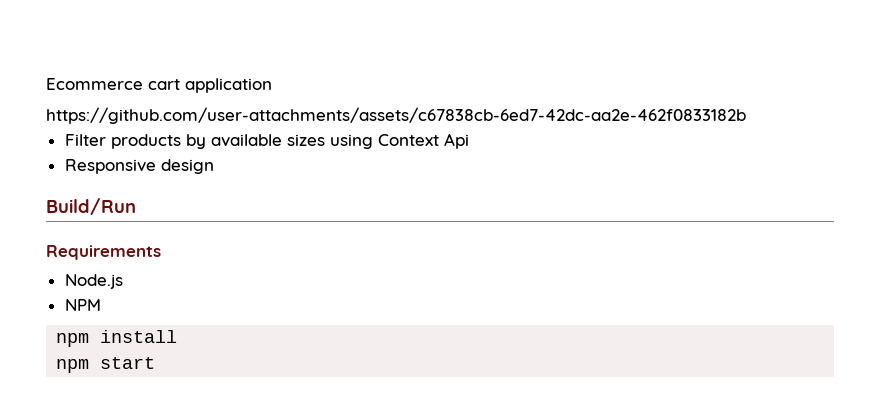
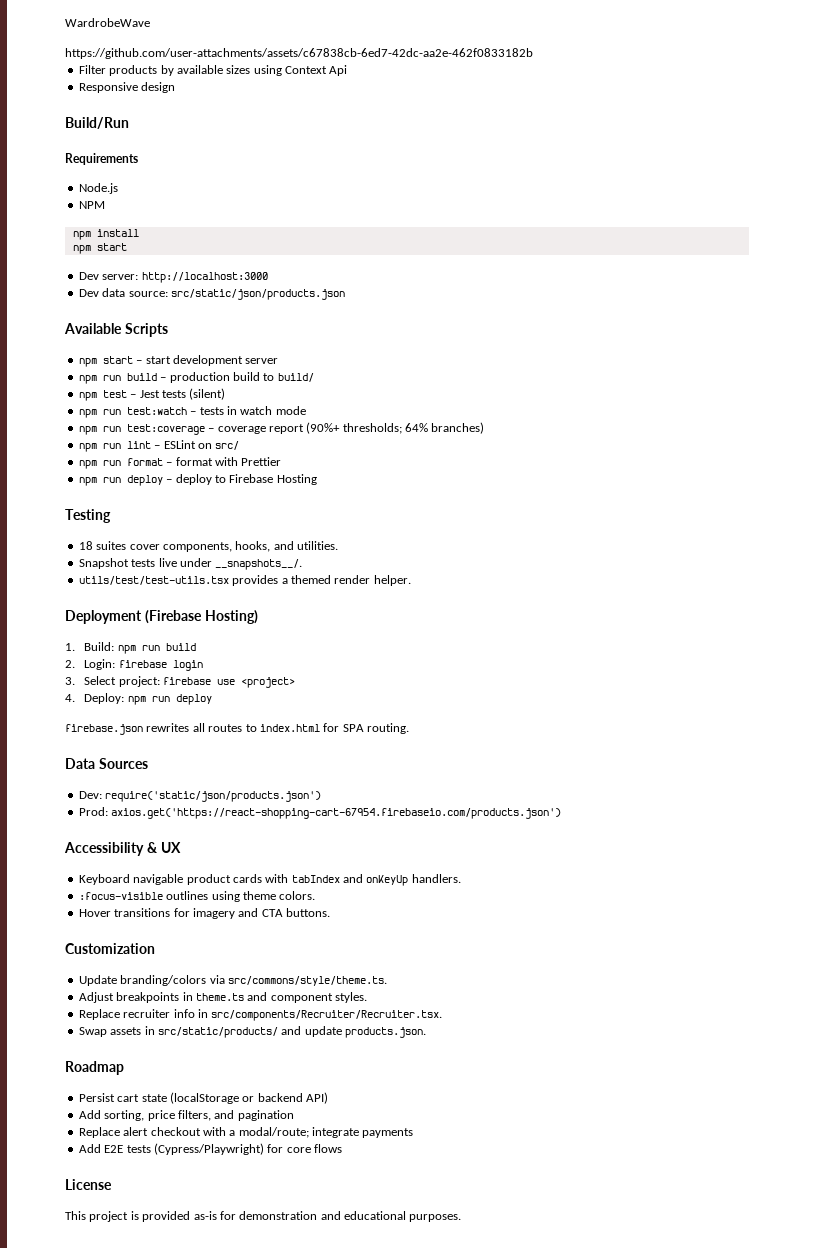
[46,78,272,93] Ecommerce cart application -> [65,18,150,27] WardrobeWave
(156, 363) none -> [78,272,268,283] [78,288,345,300] [64,323,168,337] [78,355,279,367] [78,372,314,384] [78,388,226,401] [78,406,306,418] [78,422,485,435] [78,440,240,452] [78,457,282,469] [78,474,317,486] [65,509,111,523] [78,541,338,552] [78,558,303,570] [78,575,411,586] [65,610,258,624] [65,642,196,654] [65,659,203,671] [65,676,296,688] [65,693,212,705] [65,723,409,735] [65,758,148,769] [78,791,322,802] [78,807,562,819] [64,842,181,856] [78,874,461,886] [78,891,316,902] [78,908,330,919] [65,943,155,954] [78,975,387,986] [78,992,367,1003] [78,1009,443,1021] [78,1026,426,1038] [65,1061,124,1075] [78,1092,328,1104] [78,1110,294,1121] [78,1127,414,1138] [78,1143,342,1155] [65,1179,112,1190] [65,1211,462,1222] // Dev server: http://localhost:3000 // Dev data source: src/static/json/products.json // Available Scripts // npm start – start development server // npm run build – production build to build/ // npm test – Jest tests (silent) // npm run test:watch – tests in watch mode // npm run test:coverage – coverage report (90%+ thresholds; 64% branches) // npm run lint – ESLint on src/ // npm run format – format with Prettier // npm run deploy – deploy to Firebase Hosting // Testing // 18 suites cover components, hooks, and utilities. // Snapshot tests live under __snapshots__/. // utils/test/test-utils.tsx provides a themed render helper. // Deployment (Firebase Hosting) // 1. Build: npm run build // 2. Login: firebase login // 3. Select project: firebase use <project> // 4. Deploy: npm run deploy // firebase.json rewrites all routes to index.html for SPA routing. // Data Sources // Dev: require('static/json/products.json') // Prod: axios.get('https://react-shopping-cart-67954.firebaseio.com/products.json') // Accessibility & UX // Keyboard navigable product cards with tabIndex and onKeyUp handlers. // :focus-visible outlines using theme colors. // Hover transitions for imagery and CTA buttons. // Customization // Update branding/colors via src/commons/style/theme.ts. // Adjust breakpoints in theme.ts and component styles. // Replace recruiter info in src/components/Recruiter/Recruiter.tsx. // Swap assets in src/static/products/ and update products.json. // Roadmap // Persist cart state (localStorage or backend API) // Add sorting, price filters, and pagination // Replace alert checkout with a modal/route; integrate payments // Add E2E tests (Cypress/Playwright) for core flows // License // This project is provided as-is for demonstration and educational purposes.

